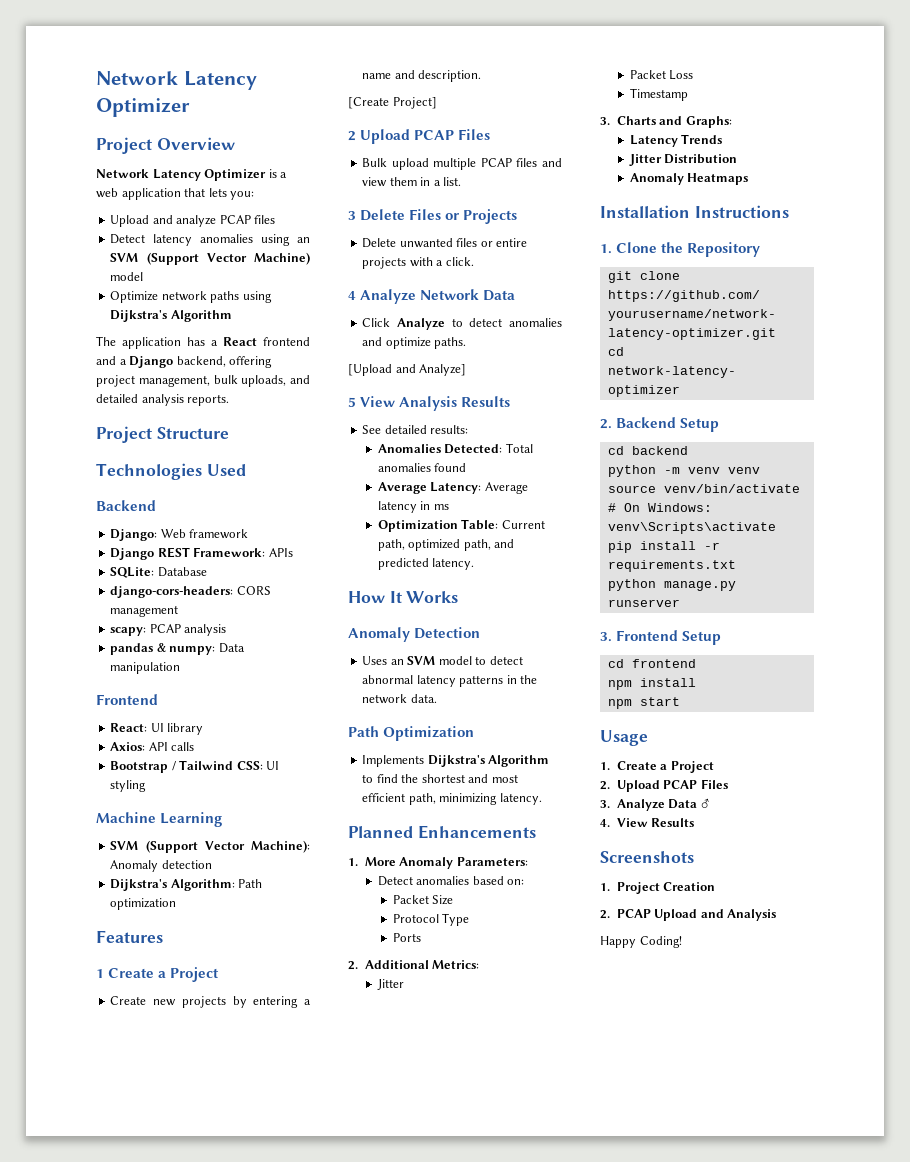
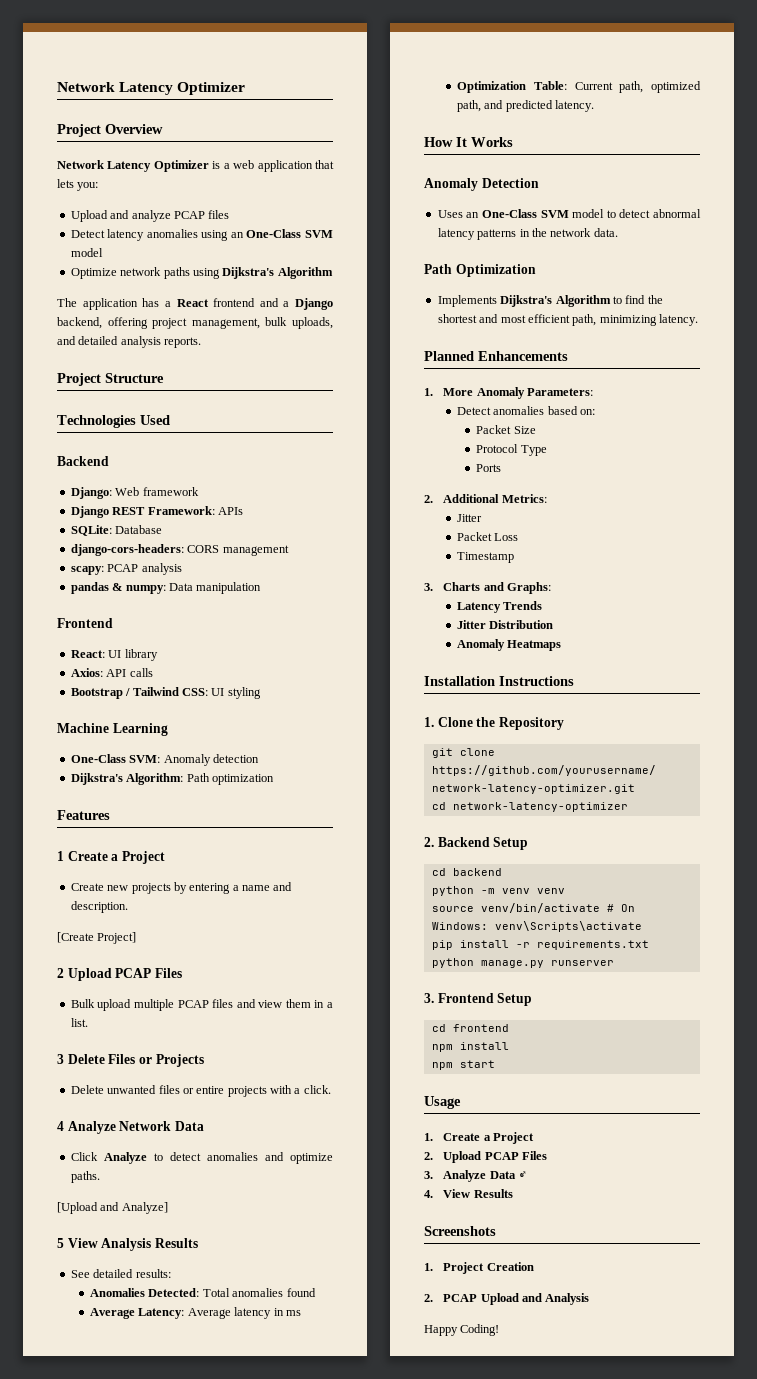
[110,252,310,265] SVM (Support Vector Machine) -> [246,229,333,238] One-Class SVM
[110,840,310,853] SVM (Support Vector Machine): -> [70,754,161,763] One-Class SVM:
(404, 662) none -> [481,209,537,218] One-Class

